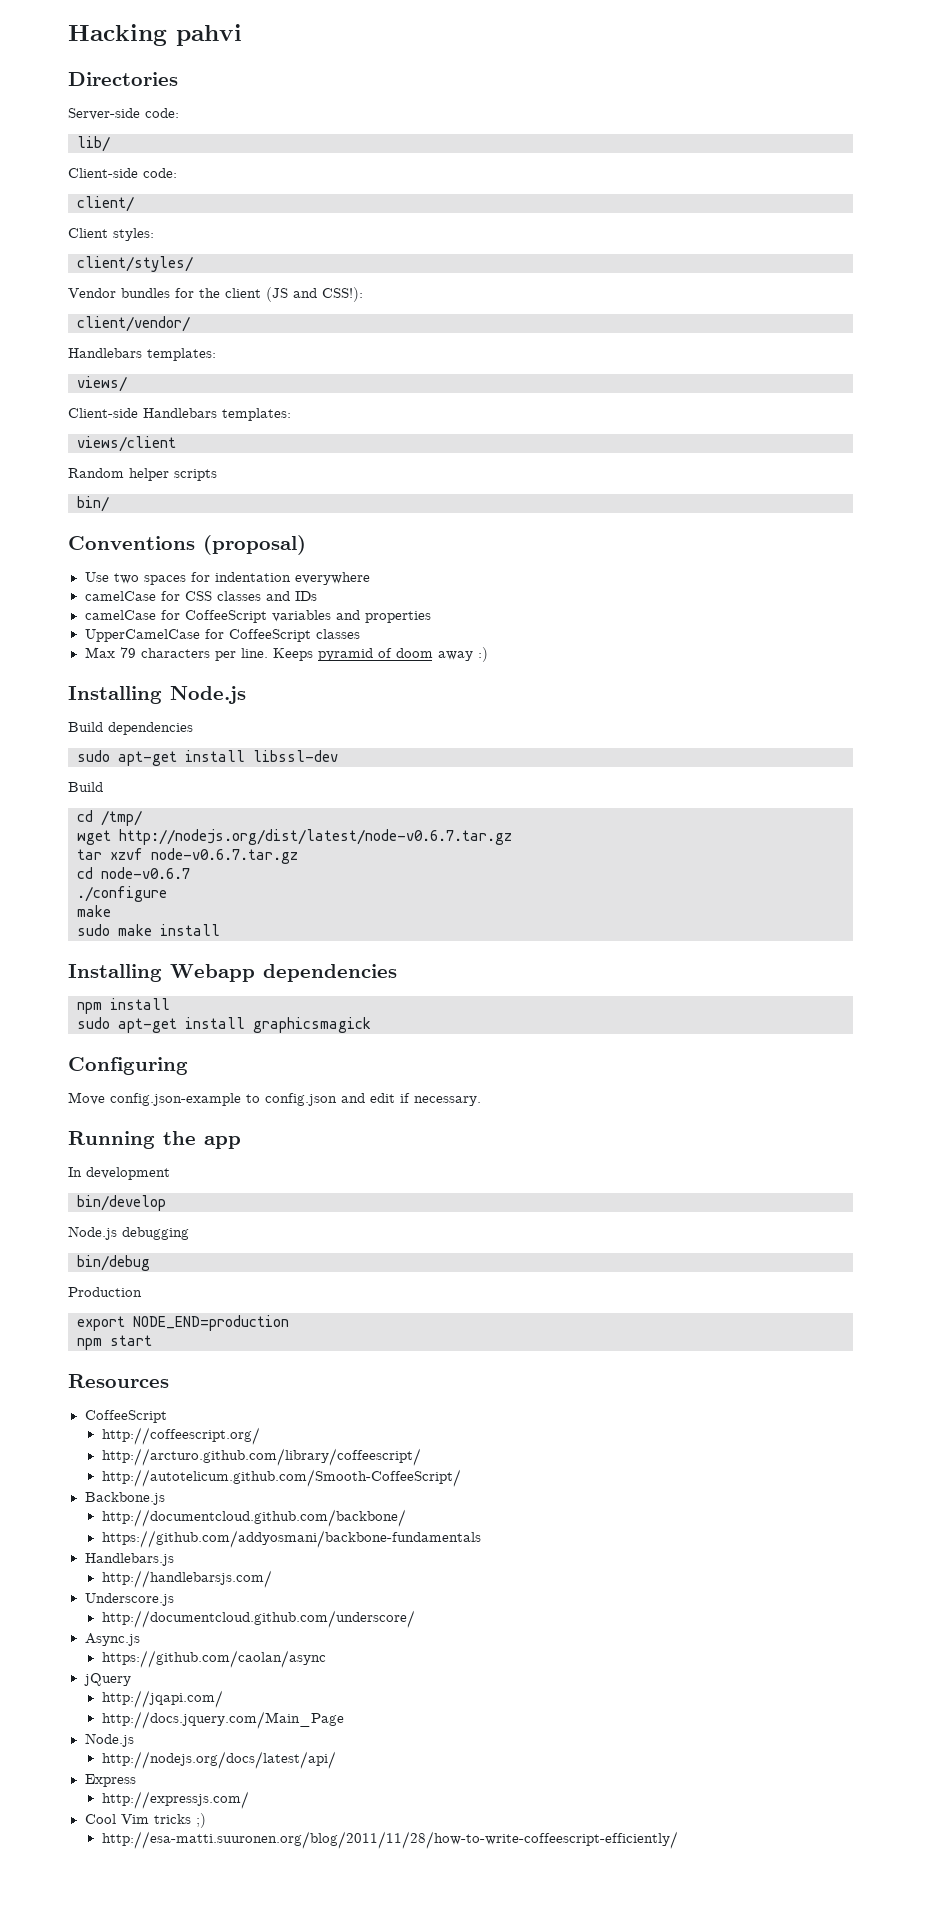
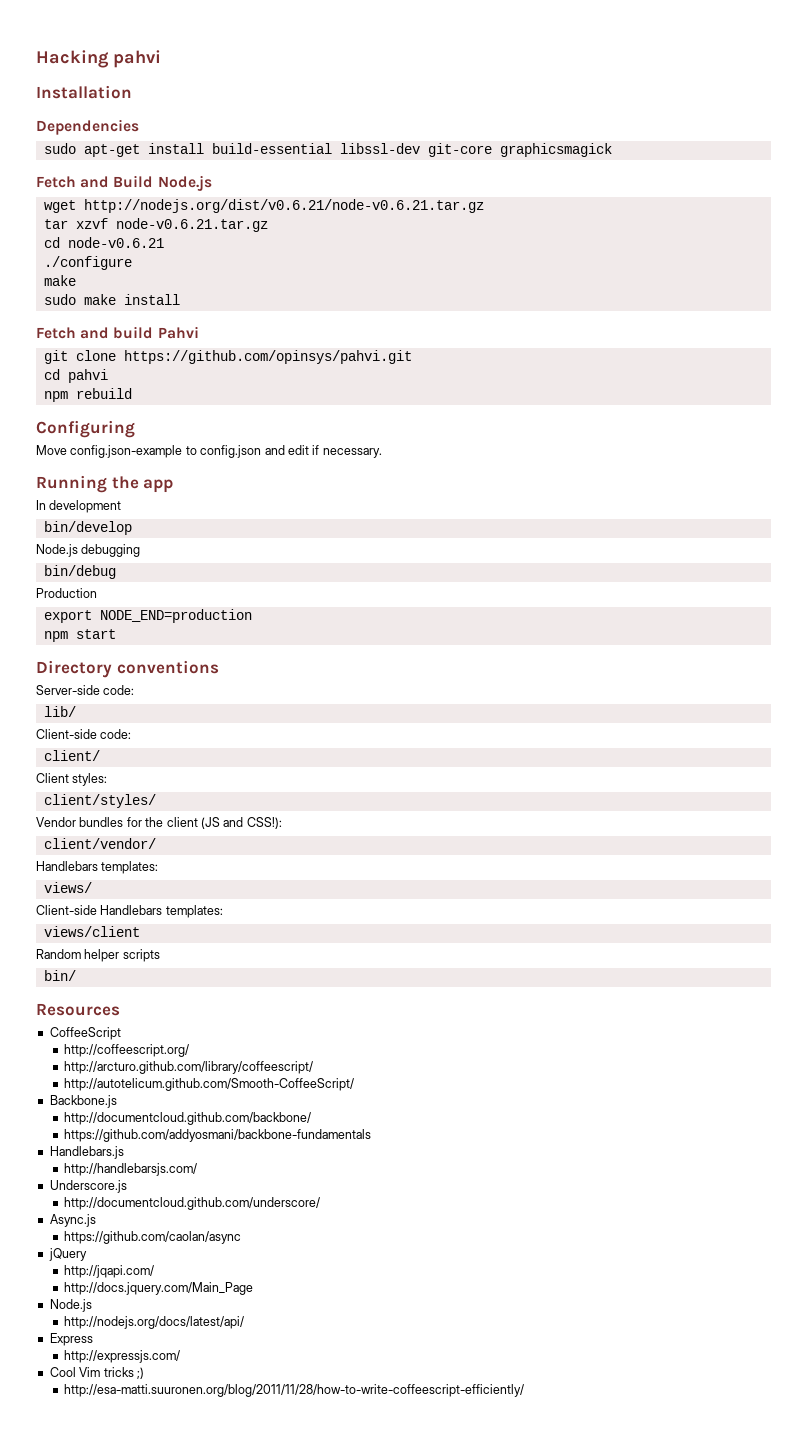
[68,72,178,86] Directories -> [36,85,132,99] [36,119,139,135] [43,143,612,157] [36,175,212,191] [43,199,484,213] [43,218,268,232] [43,237,164,248] [43,256,132,270] [43,275,76,286] [43,294,180,305] [36,326,199,339] [43,350,412,364] [43,369,108,383] [43,388,132,402] [36,420,135,438] [36,445,382,458] [36,475,174,493] [36,500,122,513] [43,521,132,535] [36,544,141,557] [43,565,116,579] [36,588,97,598] [43,609,252,623] [43,629,116,642] [36,660,219,678] Installation // Dependencies // sudo apt-get install build-essential libssl-dev git-core graphicsmagick // Fetch and Build Node.js // wget http://nodejs.org/dist/v0.6.21/node-v0.6.21.tar.gz // tar xzvf node-v0.6.21.tar.gz // cd node-v0.6.21 // ./configure // make // sudo make install // Fetch and build Pahvi // git clone https://github.com/opinsys/pahvi.git // cd pahvi // npm rebuild // Configuring // Move config.json-example to config.json and edit if necessary. // Running the app // In development // bin/develop // Node.js debugging // bin/debug // Production // export NODE_END=production // npm start // Directory conventions
[68,535,306,555] [84,572,370,585] [84,591,317,601] [84,610,431,623] [84,629,360,642] [84,647,488,662] [68,686,246,704] [68,722,193,735] [77,750,338,766] [68,782,103,792] [77,810,142,826] [77,829,512,845] [77,848,298,864] [77,867,190,879] [77,886,167,902] [77,905,111,917] [77,924,220,936] [68,964,397,982] [77,998,170,1014] [77,1017,371,1033] [68,1057,188,1075] [68,1092,481,1106] [68,1131,241,1149] [68,1167,170,1180] [77,1195,166,1211] [68,1226,189,1240] [77,1255,150,1271] [68,1287,142,1297] [77,1315,289,1331] [77,1335,152,1350] // Conventions (proposal) // Use two spaces for indentation everywhere // camelCase for CSS classes and IDs // camelCase for CoffeeScript variables and properties // UpperCamelCase for CoffeeScript classes // Max 79 characters per line. Keeps pyramid of doom away :) // Installing Node.js // Build dependencies // sudo apt-get install libssl-dev // Build // cd /tmp/ // wget http://nodejs.org/dist/latest/node-v0.6.7.tar.gz // tar xzvf node-v0.6.7.tar.gz // cd node-v0.6.7 // ./configure // make // sudo make install // Installing Webapp dependencies // npm install // sudo apt-get install graphicsmagick // Configuring // Move config.json-example to config.json and edit if necessary. // Running the app // In development // bin/develop // Node.js debugging // bin/debug // Production // export NODE_END=production // npm start -> (76, 975) none

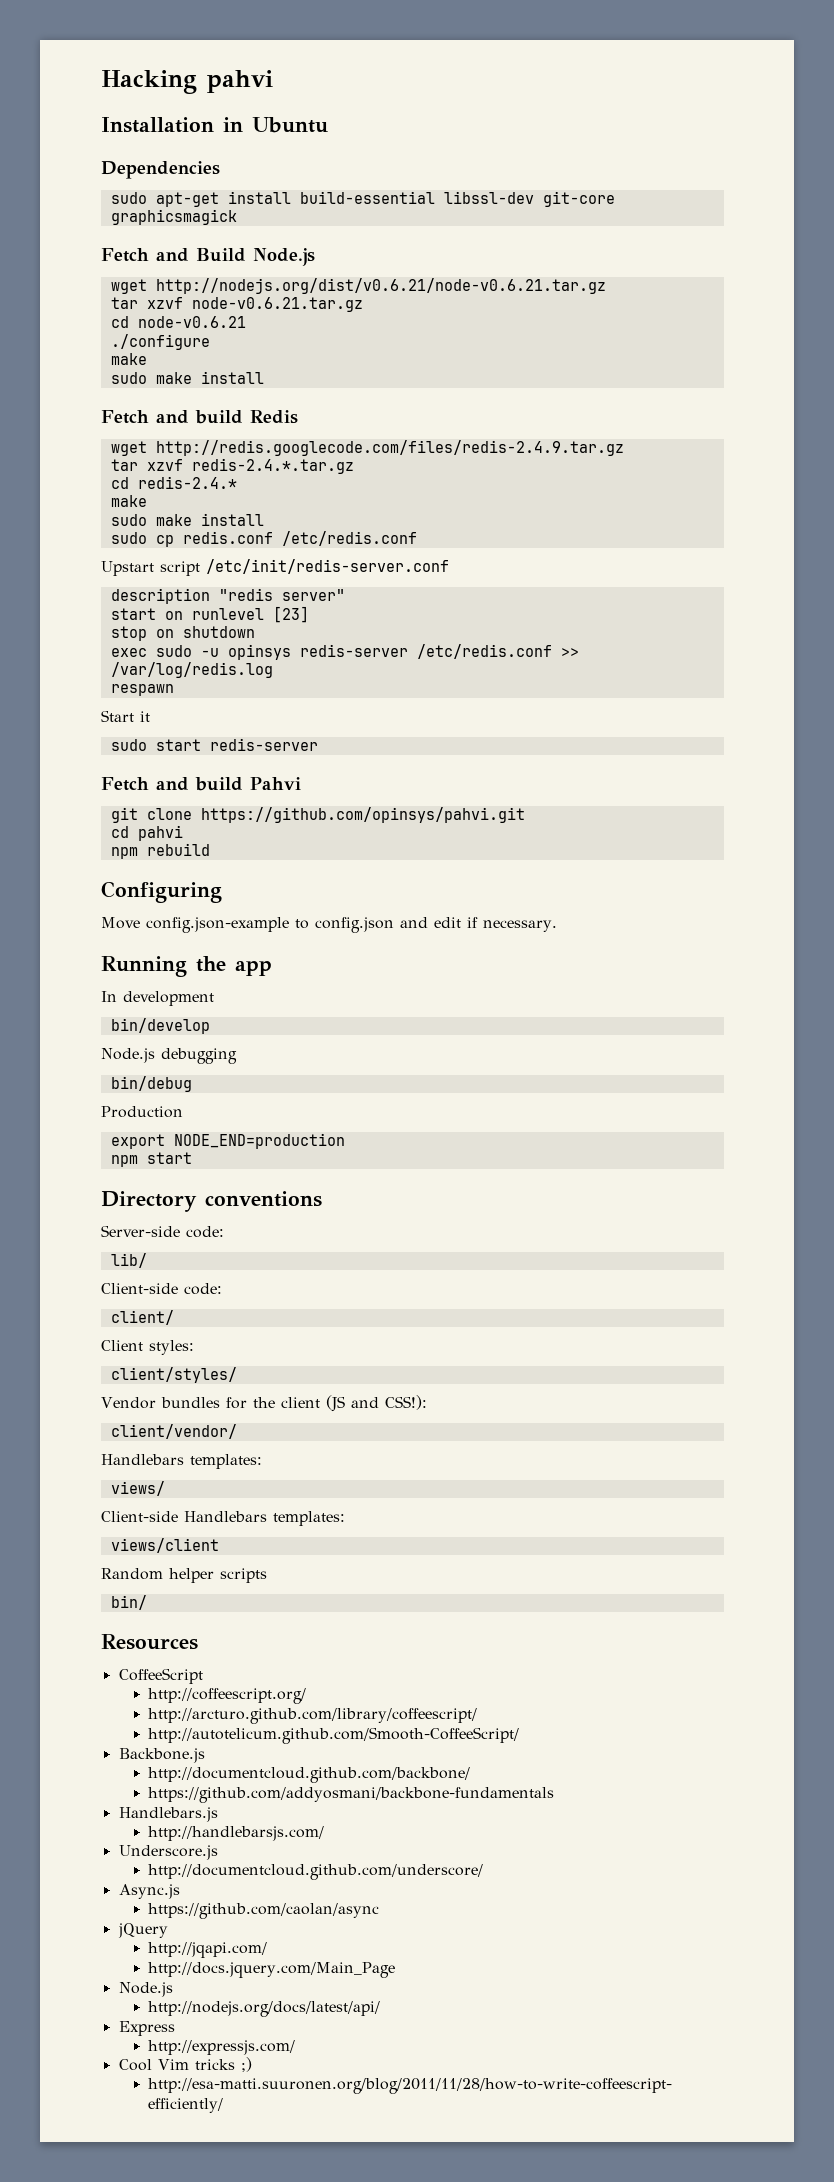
(132, 92) none -> [223,117,328,133] in Ubuntu
(180, 299) none -> [101,410,298,424] [110,440,624,456] [110,458,354,474] [110,476,237,489] [110,495,147,507] [110,513,264,526] [110,531,417,547] [101,559,449,576] [110,588,345,604] [110,606,309,623] [110,626,255,641] [110,644,579,660] [110,662,273,678] [110,684,174,696] [101,710,150,722] [110,738,318,751] // Fetch and build Redis // wget http://redis.googlecode.com/files/redis-2.4.9.tar.gz // tar xzvf redis-2.4.*.tar.gz // cd redis-2.4.* // make // sudo make install // sudo cp redis.conf /etc/redis.conf // Upstart script /etc/init/redis-server.conf // description "redis server" // start on runlevel [23] // stop on shutdown // exec sudo -u opinsys redis-server /etc/redis.conf >> /var/log/redis.log // respawn // Start it // sudo start redis-server

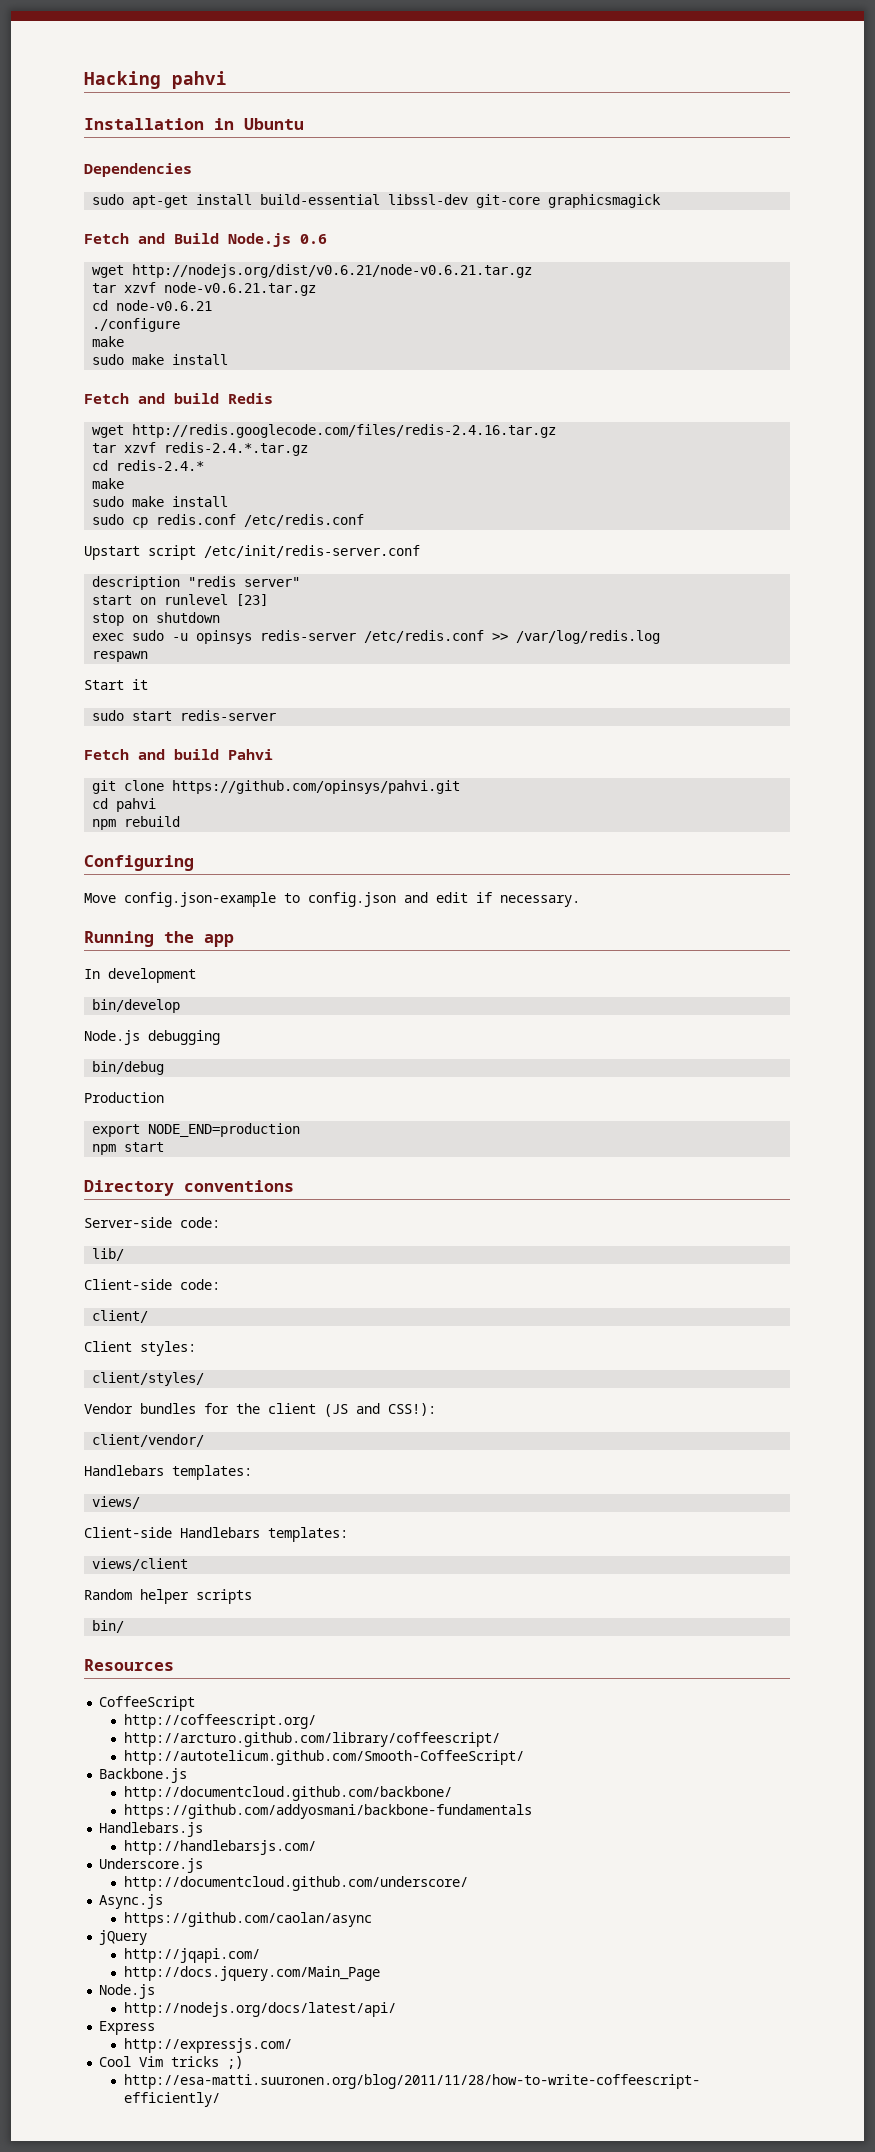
(315, 257) none -> [300,234,327,244] 0.6
[155,440,624,456] http://redis.googlecode.com/files/redis-2.4.9.tar.gz -> [132,424,557,438] http://redis.googlecode.com/files/redis-2.4.16.tar.gz

